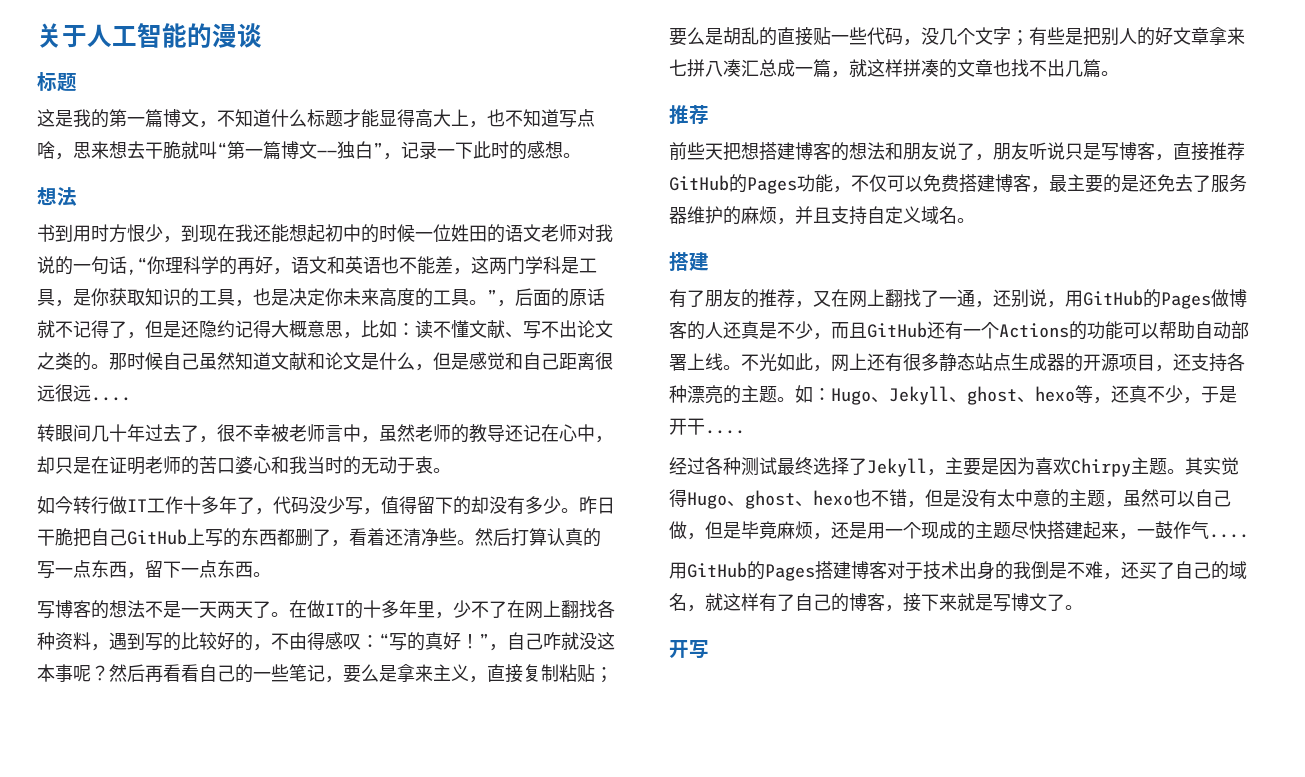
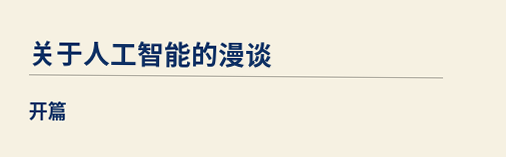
[37,72,77,92] [37,109,595,128] [37,141,581,160] [37,187,77,206] [37,224,613,243] [37,256,597,275] [37,288,605,307] [37,320,613,339] [37,352,613,371] [37,384,131,402] [37,424,613,443] [37,456,451,475] [37,496,615,515] [37,528,601,547] [37,560,271,579] [37,600,615,619] [37,632,615,651] [37,664,613,683] [669,27,1245,46] [669,59,1119,78] [669,105,709,124] [669,142,1245,161] [669,174,1247,194] [669,206,975,225] [669,252,709,271] [669,289,1247,309] [669,321,1249,340] [669,353,1245,372] [669,385,1237,405] [669,418,745,435] [669,457,1239,477] [669,489,1231,509] [669,521,1249,540] [669,561,1247,581] [669,593,1083,612] [669,640,709,659] 标题 // 这是我的第一篇博文，不知道什么标题才能显得高大上，也不知道写点啥，思来想去干脆就叫“第一篇博文——独白”，记录一下此时的感想。 // 想法 // 书到用时方恨少，到现在我还能想起初中的时候一位姓田的语文老师对我说的一句话,“你理科学的再好，语文和英语也不能差，这两门学科是工具，是你获取知识的工具，也是决定你未来高度的工具。”，后面的原话就不记得了，但是还隐约记得大概意思，比如：读不懂文献、写不出论文之类的。那时候自己虽然知道文献和论文是什么，但是感觉和自己距离很远很远.... // 转眼间几十年过去了，很不幸被老师言中，虽然老师的教导还记在心中，却只是在证明老师的苦口婆心和我当时的无动于衷。 // 如今转行做IT工作十多年了，代码没少写，值得留下的却没有多少。昨日干脆把自己GitHub上写的东西都删了，看着还清净些。然后打算认真的写一点东西，留下一点东西。 // 写博客的想法不是一天两天了。在做IT的十多年里，少不了在网上翻找各种资料，遇到写的比较好的，不由得感叹：“写的真好！”，自己咋就没这本事呢？然后再看看自己的一些笔记，要么是拿来主义，直接复制粘贴；要么是胡乱的直接贴一些代码，没几个文字；有些是把别人的好文章拿来七拼八凑汇总成一篇，就这样拼凑的文章也找不出几篇。 // 推荐 // 前些天把想搭建博客的想法和朋友说了，朋友听说只是写博客，直接推荐GitHub的Pages功能，不仅可以免费搭建博客，最主要的是还免去了服务器维护的麻烦，并且支持自定义域名。 // 搭建 // 有了朋友的推荐，又在网上翻找了一通，还别说，用GitHub的Pages做博客的人还真是不少，而且GitHub还有一个Actions的功能可以帮助自动部署上线。不光如此，网上还有很多静态站点生成器的开源项目，还支持各种漂亮的主题。如：Hugo、Jekyll、ghost、hexo等，还真不少，于是开干.... // 经过各种测试最终选择了Jekyll，主要是因为喜欢Chirpy主题。其实觉得Hugo、ghost、hexo也不错，但是没有太中意的主题，虽然可以自己做，但是毕竟麻烦，还是用一个现成的主题尽快搭建起来，一鼓作气.... // 用GitHub的Pages搭建博客对于技术出身的我倒是不难，还买了自己的域名，就这样有了自己的博客，接下来就是写博文了。 // 开写 -> [28,100,67,122] 开篇

